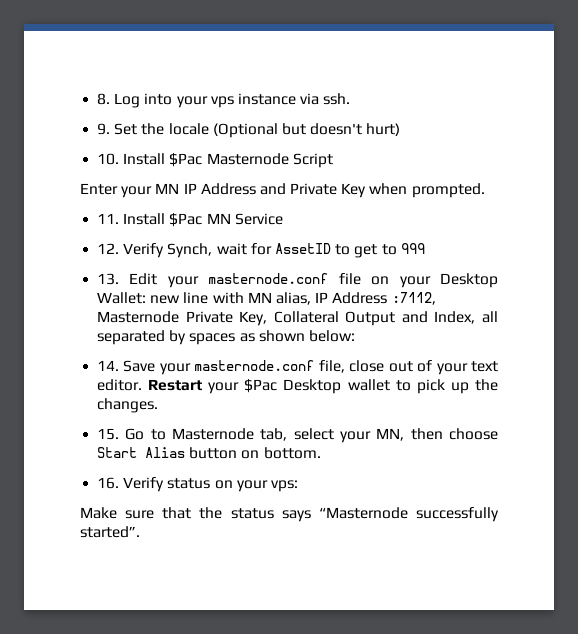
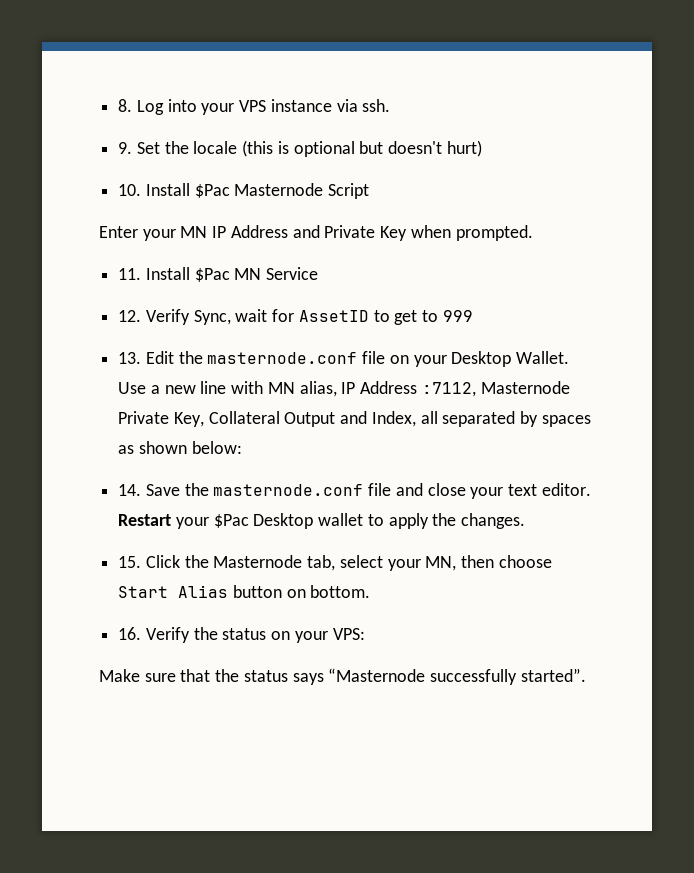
[210,96,234,108] vps -> [239,100,267,112] VPS
[212,123,278,138] (Optional -> [242,140,355,157] (this is optional
[167,243,213,258] Synch, -> [193,310,231,325] Sync,
[167,276,199,288] your -> [178,351,203,364] the
[97,292,147,304] Wallet: -> [516,351,570,364] [118,382,160,394] Wallet. Use a
[159,360,433,375] your masternode.conf file, close out of -> [184,483,466,496] the masternode.conf file and close
[416,379,469,394] pick up -> [388,513,429,529] apply
[125,428,166,440] Go to -> [145,555,209,568] Click the
(165, 484) none -> [193,627,218,640] the
[270,480,298,492] vps: -> [332,628,365,640] VPS:

